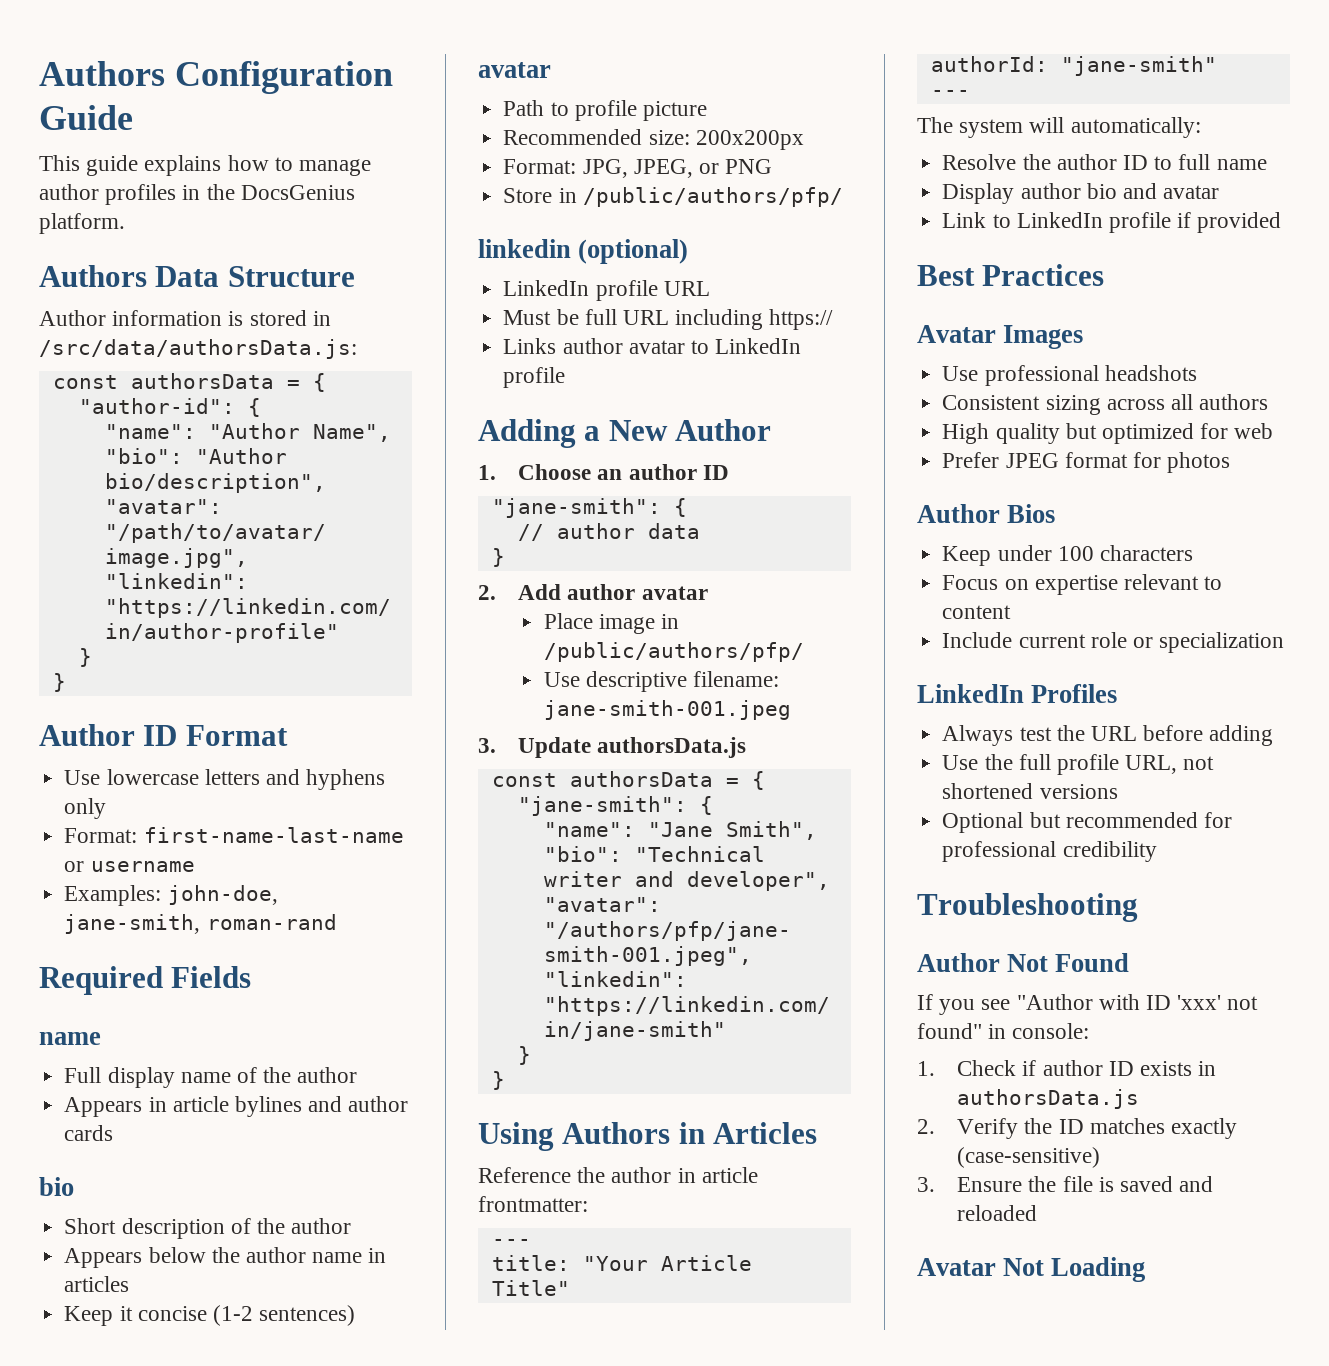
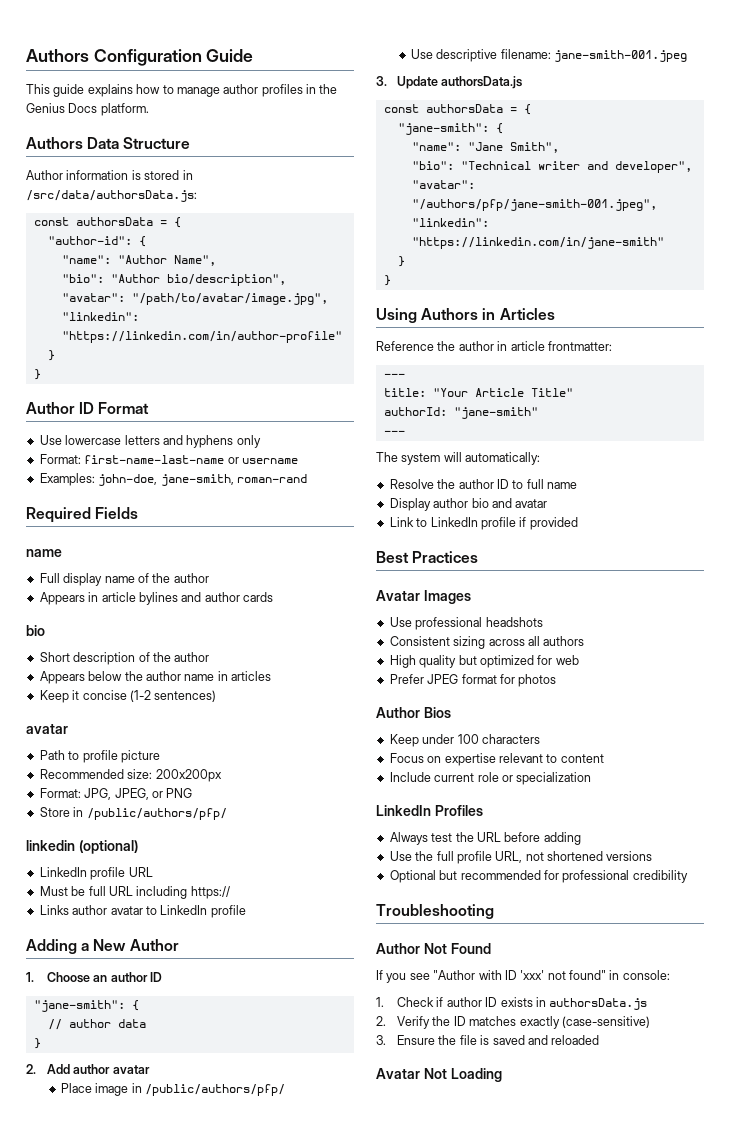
[240,185,355,200] DocsGenius -> [26,103,98,113] Genius Docs

